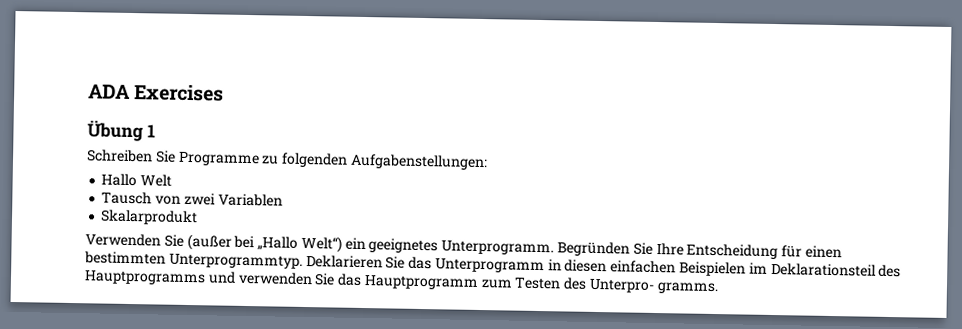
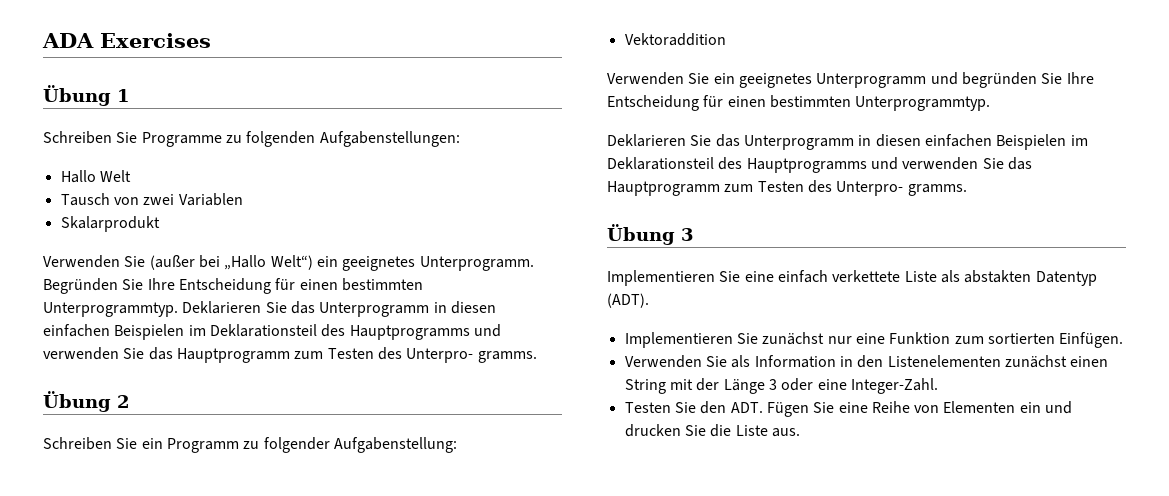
(719, 288) none -> [43,391,130,412] [43,437,457,453] [624,33,726,46] [607,72,1094,88] [607,95,991,111] [607,134,1088,150] [607,157,1032,173] [607,180,967,196] [607,224,694,245] [607,270,1097,286] [607,293,649,308] [624,332,1124,348] [624,355,1109,368] [624,378,938,394] [624,401,1073,417] [624,424,800,437] // Übung 2 // Schreiben Sie ein Programm zu folgender Aufgabenstellung: // Vektoraddition // Verwenden Sie ein geeignetes Unterprogramm und begründen Sie Ihre Entscheidung für einen bestimmten Unterprogrammtyp. // Deklarieren Sie das Unterprogramm in diesen einfachen Beispielen im Deklarationsteil des Hauptprogramms und verwenden Sie das Hauptprogramm zum Testen des Unterpro- gramms. // Übung 3 // Implementieren Sie eine einfach verkettete Liste als abstakten Datentyp (ADT). // Implementieren Sie zunächst nur eine Funktion zum sortierten Einfügen. // Verwenden Sie als Information in den Listenelementen zunächst einen String mit der Länge 3 oder eine Integer-Zahl. // Testen Sie den ADT. Fügen Sie eine Reihe von Elementen ein und drucken Sie die Liste aus.

